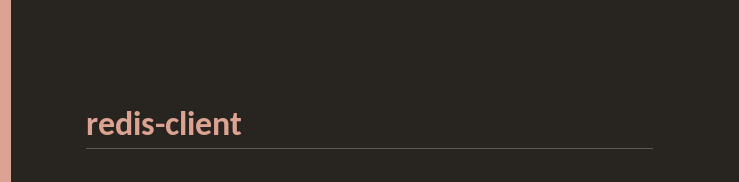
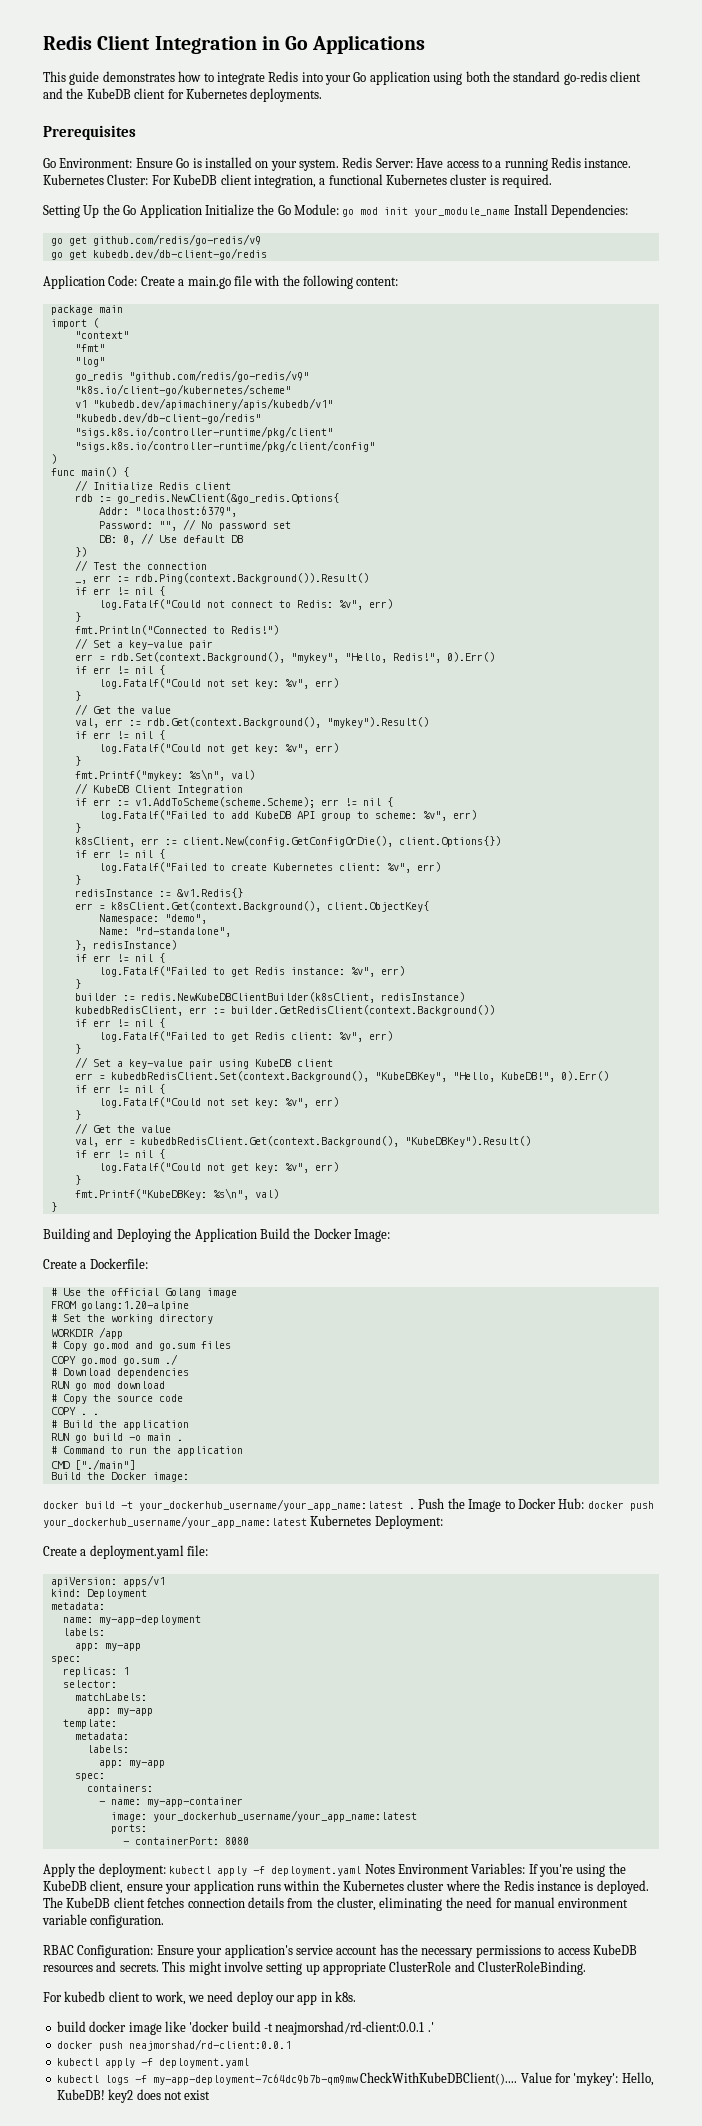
[86,111,242,135] redis-client -> [43,35,426,54] [43,71,641,85] [43,88,323,102] [43,125,136,140] [43,157,632,171] [43,174,553,188] [43,204,629,218] [50,234,261,246] [50,248,267,260] [43,275,399,289] [50,305,123,315] [50,318,99,329] [74,331,129,339] [74,344,105,352] [74,357,105,367] [74,370,309,382] [74,384,291,396] [74,398,333,410] [74,412,261,424] [74,426,333,438] [74,440,375,452] [50,454,57,464] [50,467,129,477] [74,480,231,491] [74,493,339,504] [98,506,237,517] [98,519,291,531] [98,533,243,545] [74,547,87,557] [74,560,207,571] [74,573,369,584] [74,586,165,596] [98,599,393,610] [74,612,81,622] [74,625,279,635] [74,638,213,650] [74,652,495,663] [74,665,165,675] [98,678,339,689] [74,691,81,701] [74,704,171,715] [74,717,429,728] [74,730,165,740] [98,743,339,754] [74,756,81,766] [74,769,255,781] [74,783,243,795] [74,797,393,808] [98,810,477,821] [74,823,81,833] [74,836,501,847] [74,849,165,859] [98,862,441,873] [74,875,81,885] [74,888,243,898] [74,901,429,912] [98,914,207,924] [98,927,231,937] [74,940,177,951] [74,953,165,963] [98,966,405,977] [74,979,81,989] [74,992,465,1003] [74,1005,495,1016] [74,1018,165,1028] [98,1031,393,1042] [74,1044,81,1054] [74,1057,333,1069] [74,1071,609,1082] [74,1084,165,1094] [98,1097,339,1108] [74,1110,81,1120] [74,1123,171,1134] [74,1136,531,1147] [74,1149,165,1159] [98,1162,339,1173] [74,1175,81,1185] [74,1188,279,1200] [50,1202,57,1212] [43,1228,390,1242] [43,1258,148,1269] [50,1288,237,1298] [50,1301,189,1311] [50,1314,213,1324] [50,1327,123,1339] [50,1341,231,1351] [50,1354,178,1366] [50,1368,189,1378] [50,1381,165,1391] [50,1394,183,1404] [50,1407,99,1415] [50,1420,189,1430] [50,1433,183,1443] [50,1446,243,1456] [50,1459,135,1470] [50,1472,189,1482] [43,1498,654,1512] [43,1515,443,1529] [43,1545,209,1559] [50,1575,165,1587] [50,1589,147,1599] [50,1602,105,1610] [62,1615,201,1625] [62,1628,105,1636] [74,1643,141,1651] [50,1656,81,1664] [62,1667,129,1677] [62,1680,117,1688] [74,1693,147,1701] [86,1708,153,1716] [62,1719,117,1729] [74,1732,129,1740] [86,1745,129,1753] [98,1760,165,1768] [74,1773,105,1781] [86,1784,153,1792] [98,1797,243,1807] [110,1810,417,1822] [110,1824,147,1834] [122,1837,249,1845] [43,1863,626,1877] [43,1880,649,1894] [43,1897,629,1911] [42,1914,165,1928] [43,1944,637,1958] [43,1961,587,1975] [43,1991,357,2005] [56,2021,434,2035] [56,2039,291,2051] [56,2058,249,2068] [56,2072,654,2086] [56,2089,211,2103] Redis Client Integration in Go Applications // This guide demonstrates how to integrate Redis into your Go application using both the standard go-redis client and the KubeDB client for Kubernetes deployments. // Prerequisites // Go Environment: Ensure Go is installed on your system. Redis Server: Have access to a running Redis instance. Kubernetes Cluster: For KubeDB client integration, a functional Kubernetes cluster is required. // Setting Up the Go Application Initialize the Go Module: go mod init your_module_name Install Dependencies: // go get github.com/redis/go-redis/v9 // go get kubedb.dev/db-client-go/redis // Application Code: Create a main.go file with the following content: // package main // import ( // "context" // "fmt" // "log" // go_redis "github.com/redis/go-redis/v9" // "k8s.io/client-go/kubernetes/scheme" // v1 "kubedb.dev/apimachinery/apis/kubedb/v1" // "kubedb.dev/db-client-go/redis" // "sigs.k8s.io/controller-runtime/pkg/client" // "sigs.k8s.io/controller-runtime/pkg/client/config" // ) // func main() { // // Initialize Redis client // rdb := go_redis.NewClient(&go_redis.Options{ // Addr: "localhost:6379", // Password: "", // No password set // DB: 0, // Use default DB // }) // // Test the connection // _, err := rdb.Ping(context.Background()).Result() // if err != nil { // log.Fatalf("Could not connect to Redis: %v", err) // } // fmt.Println("Connected to Redis!") // // Set a key-value pair // err = rdb.Set(context.Background(), "mykey", "Hello, Redis!", 0).Err() // if err != nil { // log.Fatalf("Could not set key: %v", err) // } // // Get the value // val, err := rdb.Get(context.Background(), "mykey").Result() // if err != nil { // log.Fatalf("Could not get key: %v", err) // } // fmt.Printf("mykey: %s\n", val) // // KubeDB Client Integration // if err := v1.AddToScheme(scheme.Scheme); err != nil { // log.Fatalf("Failed to add KubeDB API group to scheme: %v", err) // } // k8sClient, err := client.New(config.GetConfigOrDie(), client.Options{}) // if err != nil { // log.Fatalf("Failed to create Kubernetes client: %v", err) // } // redisInstance := &v1.Redis{} // err = k8sClient.Get(context.Background(), client.ObjectKey{ // Namespace: "demo", // Name: "rd-standalone", // }, redisInstance) // if err != nil { // log.Fatalf("Failed to get Redis instance: %v", err) // } // builder := redis.NewKubeDBClientBuilder(k8sClient, redisInstance) // kubedbRedisClient, err := builder.GetRedisClient(context.Background()) // if err != nil { // log.Fatalf("Failed to get Redis client: %v", err) // } // // Set a key-value pair using KubeDB client // err = kubedbRedisClient.Set(context.Background(), "KubeDBKey", "Hello, KubeDB!", 0).Err() // if err != nil { // log.Fatalf("Could not set key: %v", err) // } // // Get the value // val, err = kubedbRedisClient.Get(context.Background(), "KubeDBKey").Result() // if err != nil { // log.Fatalf("Could not get key: %v", err) // } // fmt.Printf("KubeDBKey: %s\n", val) // } // Building and Deploying the Application Build the Docker Image: // Create a Dockerfile: // # Use the official Golang image // FROM golang:1.20-alpine // # Set the working directory // WORKDIR /app // # Copy go.mod and go.sum files // COPY go.mod go.sum ./ // # Download dependencies // RUN go mod download // # Copy the source code // COPY . . // # Build the application // RUN go build -o main . // # Command to run the application // CMD ["./main"] // Build the Docker image: // docker build -t your_dockerhub_username/your_app_name:latest . Push the Image to Docker Hub: docker push your_dockerhub_username/your_app_name:latest Kubernetes Deployment: // Create a deployment.yaml file: // apiVersion: apps/v1 // kind: Deployment // metadata: // name: my-app-deployment // labels: // app: my-app // spec: // replicas: 1 // selector: // matchLabels: // app: my-app // template: // metadata: // labels: // app: my-app // spec: // containers: // - name: my-app-container // image: your_dockerhub_username/your_app_name:latest // ports: // - containerPort: 8080 // Apply the deployment: kubectl apply -f deployment.yaml Notes Environment Variables: If you're using the KubeDB client, ensure your application runs within the Kubernetes cluster where the Redis instance is deployed. The KubeDB client fetches connection details from the cluster, eliminating the need for manual environment variable configuration. // RBAC Configuration: Ensure your application's service account has the necessary permissions to access KubeDB resources and secrets. This might involve setting up appropriate ClusterRole and ClusterRoleBinding. // For kubedb client to work, we need deploy our app in k8s. // build docker image like 'docker build -t neajmorshad/rd-client:0.0.1 .' // docker push neajmorshad/rd-client:0.0.1 // kubectl apply -f deployment.yaml // kubectl logs -f my-app-deployment-7c64dc9b7b-qm9mw CheckWithKubeDBClient().... Value for 'mykey': Hello, KubeDB! key2 does not exist

